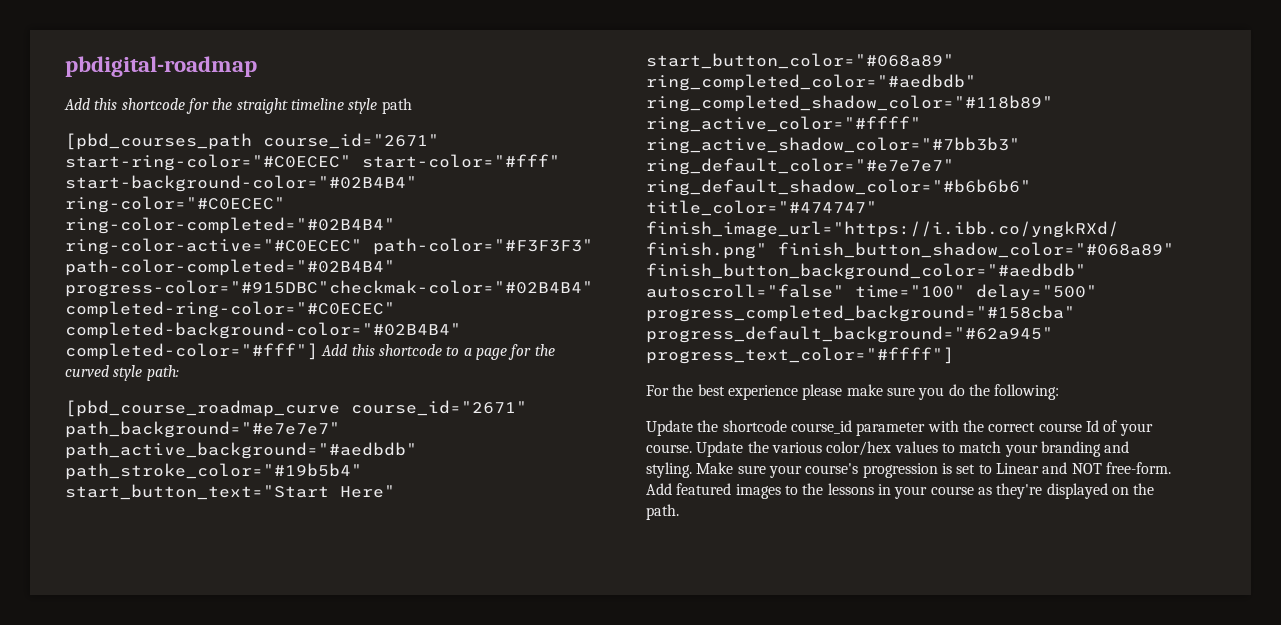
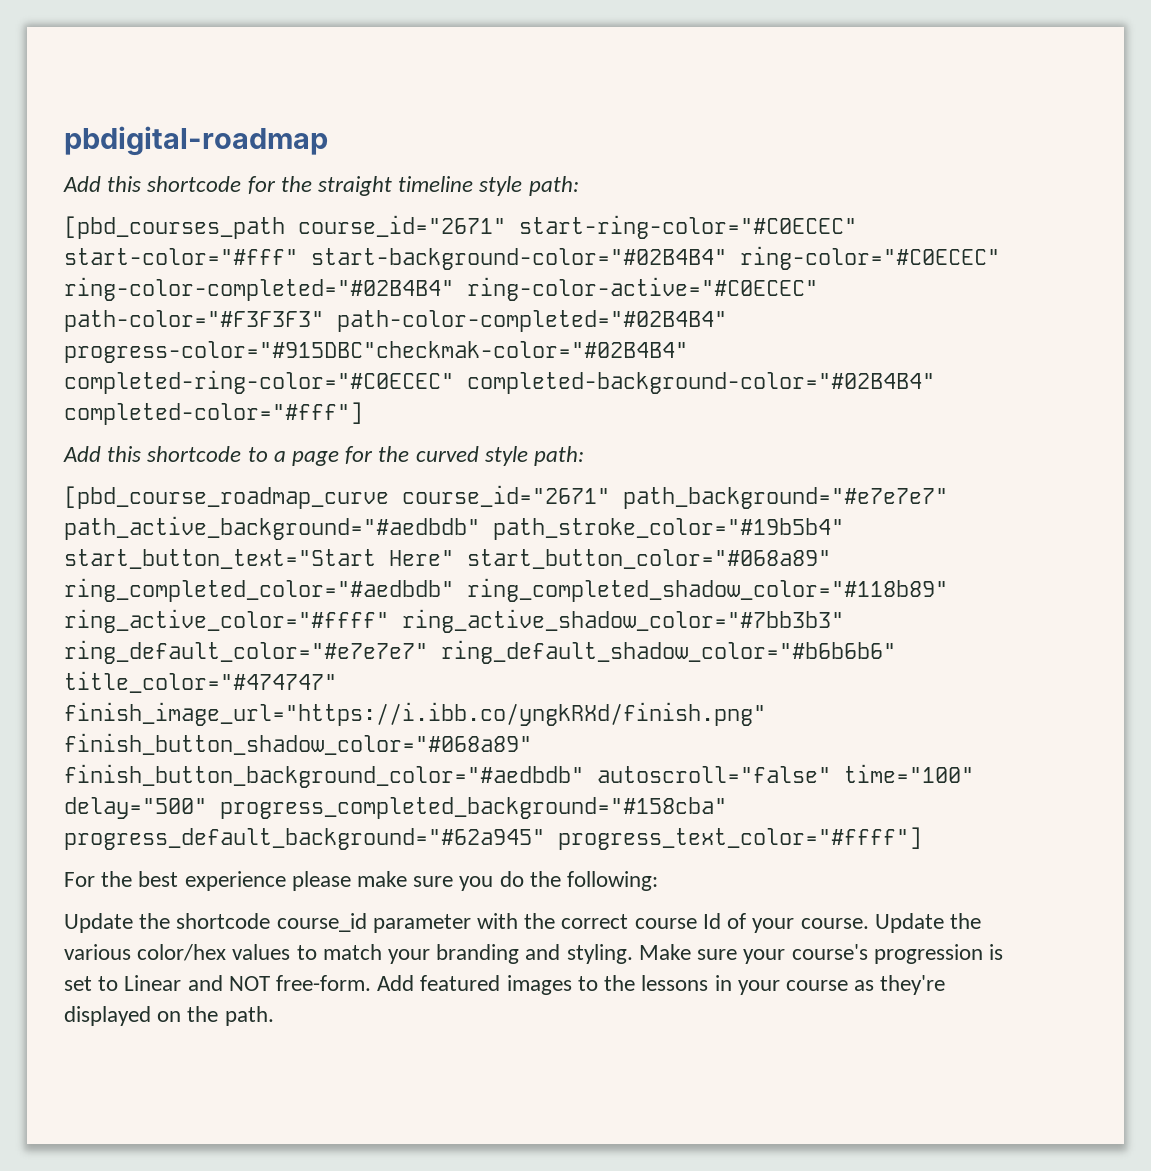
[381,98,412,114] path -> [528,176,579,196] path:
(318, 351) none -> (363, 413) //

